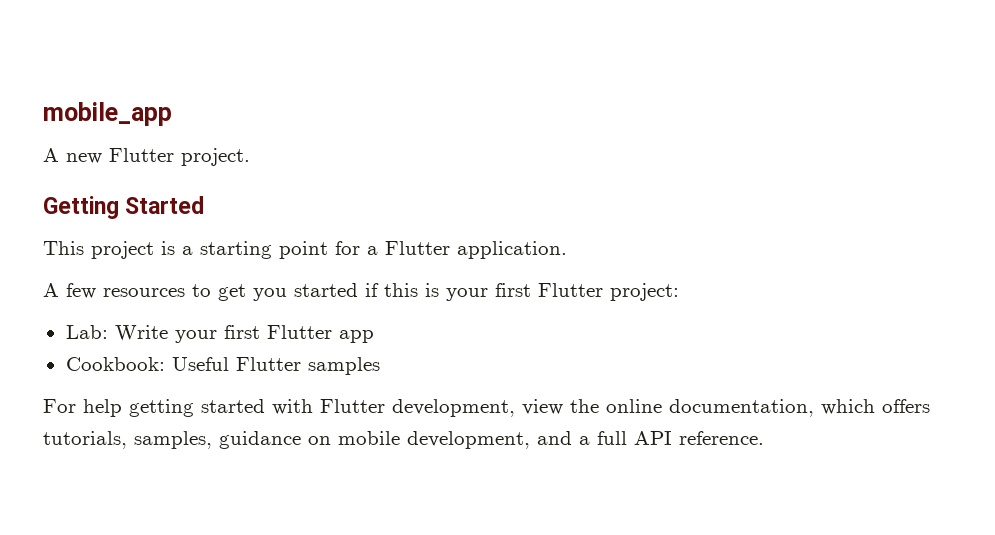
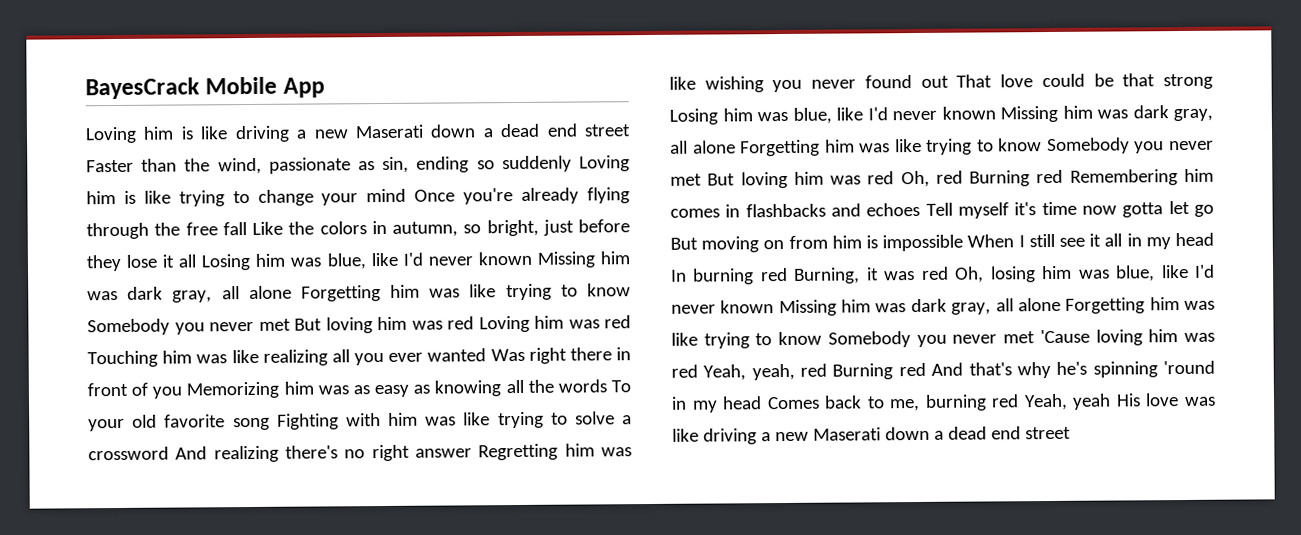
[43,102,172,126] [43,148,250,166] [43,196,205,219] [43,241,567,259] [43,283,679,301] [65,325,374,343] [65,357,380,375] [43,399,930,417] [43,431,764,449] mobile_app // A new Flutter project. // Getting Started // This project is a starting point for a Flutter application. // A few resources to get you started if this is your first Flutter project: // Lab: Write your first Flutter app // Cookbook: Useful Flutter samples // For help getting started with Flutter development, view the online documentation, which offers tutorials, samples, guidance on mobile development, and a full API reference. -> [85,76,325,100] [85,123,632,144] [86,155,630,175] [86,187,631,207] [86,219,630,240] [86,251,631,272] [87,283,631,303] [87,315,631,336] [87,347,632,368] [87,379,631,399] [88,411,633,432] [88,443,632,463] [669,73,1213,93] [669,105,1213,125] [670,137,1214,157] [670,168,1214,189] [670,200,1214,219] [670,232,1214,253] [671,264,1215,285] [671,297,1215,317] [671,329,1215,349] [671,360,1215,381] [671,393,1216,413] [672,426,1071,445] BayesCrack Mobile App // Loving him is like driving a new Maserati down a dead end street Faster than the wind, passionate as sin, ending so suddenly Loving him is like trying to change your mind Once you're already flying through the free fall Like the colors in autumn, so bright, just before they lose it all Losing him was blue, like I'd never known Missing him was dark gray, all alone Forgetting him was like trying to know Somebody you never met But loving him was red Loving him was red Touching him was like realizing all you ever wanted Was right there in front of you Memorizing him was as easy as knowing all the words To your old favorite song Fighting with him was like trying to solve a crossword And realizing there's no right answer Regretting him was like wishing you never found out That love could be that strong Losing him was blue, like I'd never known Missing him was dark gray, all alone Forgetting him was like trying to know Somebody you never met But loving him was red Oh, red Burning red Remembering him comes in flashbacks and echoes Tell myself it's time now gotta let go But moving on from him is impossible When I still see it all in my head In burning red Burning, it was red Oh, losing him was blue, like I'd never known Missing him was dark gray, all alone Forgetting him was like trying to know Somebody you never met 'Cause loving him was red Yeah, yeah, red Burning red And that's why he's spinning 'round in my head Comes back to me, burning red Yeah, yeah His love was like driving a new Maserati down a dead end street

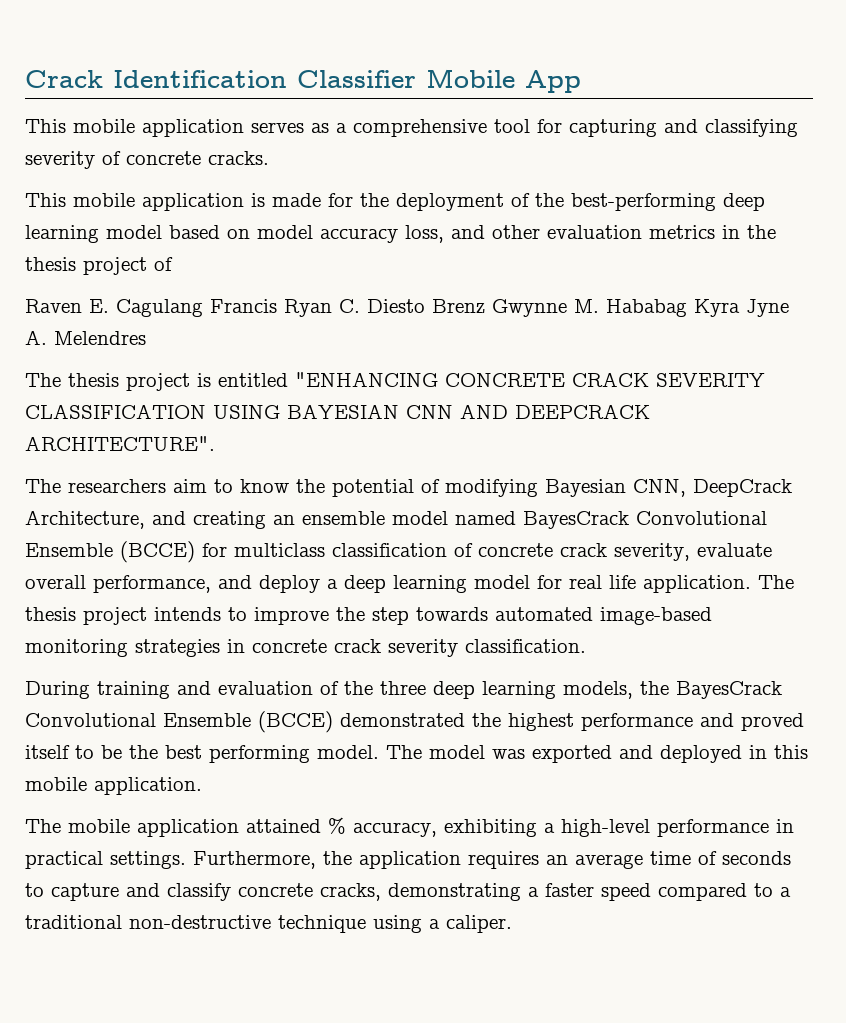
[85,77,200,100] BayesCrack -> [25,70,416,88] Crack Identification Classifier
[85,123,632,144] [86,155,630,175] [86,187,631,207] [86,219,630,240] [86,251,631,272] [87,283,631,303] [87,315,631,336] [87,347,632,368] [87,379,631,399] [88,411,633,432] [88,443,632,463] [669,73,1213,93] [669,105,1213,125] [670,137,1214,157] [670,168,1214,189] [670,200,1214,219] [670,232,1214,253] [671,264,1215,285] [671,297,1215,317] [671,329,1215,349] [671,360,1215,381] [671,393,1216,413] [672,426,1071,445] Loving him is like driving a new Maserati down a dead end street Faster than the wind, passionate as sin, ending so suddenly Loving him is like trying to change your mind Once you're already flying through the free fall Like the colors in autumn, so bright, just before they lose it all Losing him was blue, like I'd never known Missing him was dark gray, all alone Forgetting him was like trying to know Somebody you never met But loving him was red Loving him was red Touching him was like realizing all you ever wanted Was right there in front of you Memorizing him was as easy as knowing all the words To your old favorite song Fighting with him was like trying to solve a crossword And realizing there's no right answer Regretting him was like wishing you never found out That love could be that strong Losing him was blue, like I'd never known Missing him was dark gray, all alone Forgetting him was like trying to know Somebody you never met But loving him was red Oh, red Burning red Remembering him comes in flashbacks and echoes Tell myself it's time now gotta let go But moving on from him is impossible When I still see it all in my head In burning red Burning, it was red Oh, losing him was blue, like I'd never known Missing him was dark gray, all alone Forgetting him was like trying to know Somebody you never met 'Cause loving him was red Yeah, yeah, red Burning red And that's why he's spinning 'round in my head Comes back to me, burning red Yeah, yeah His love was like driving a new Maserati down a dead end street -> [25,119,798,137] [25,151,269,169] [25,193,765,211] [25,225,776,243] [25,257,173,275] [25,299,789,317] [25,330,146,345] [25,372,765,391] [25,404,650,419] [25,436,215,451] [25,479,792,497] [25,510,767,529] [25,541,772,563] [25,575,794,593] [25,607,712,625] [25,639,586,657] [25,681,782,699] [25,711,804,733] [25,745,808,763] [25,777,202,795] [25,817,794,837] [25,851,791,869] [25,883,791,901] [25,915,512,933] This mobile application serves as a comprehensive tool for capturing and classifying severity of concrete cracks. // This mobile application is made for the deployment of the best-performing deep learning model based on model accuracy loss, and other evaluation metrics in the thesis project of // Raven E. Cagulang Francis Ryan C. Diesto Brenz Gwynne M. Hababag Kyra Jyne A. Melendres // The thesis project is entitled "ENHANCING CONCRETE CRACK SEVERITY CLASSIFICATION USING BAYESIAN CNN AND DEEPCRACK ARCHITECTURE". // The researchers aim to know the potential of modifying Bayesian CNN, DeepCrack Architecture, and creating an ensemble model named BayesCrack Convolutional Ensemble (BCCE) for multiclass classification of concrete crack severity, evaluate overall performance, and deploy a deep learning model for real life application. The thesis project intends to improve the step towards automated image-based monitoring strategies in concrete crack severity classification. // During training and evaluation of the three deep learning models, the BayesCrack Convolutional Ensemble (BCCE) demonstrated the highest performance and proved itself to be the best performing model. The model was exported and deployed in this mobile application. // The mobile application attained % accuracy, exhibiting a high-level performance in practical settings. Furthermore, the application requires an average time of seconds to capture and classify concrete cracks, demonstrating a faster speed compared to a traditional non-destructive technique using a caliper.

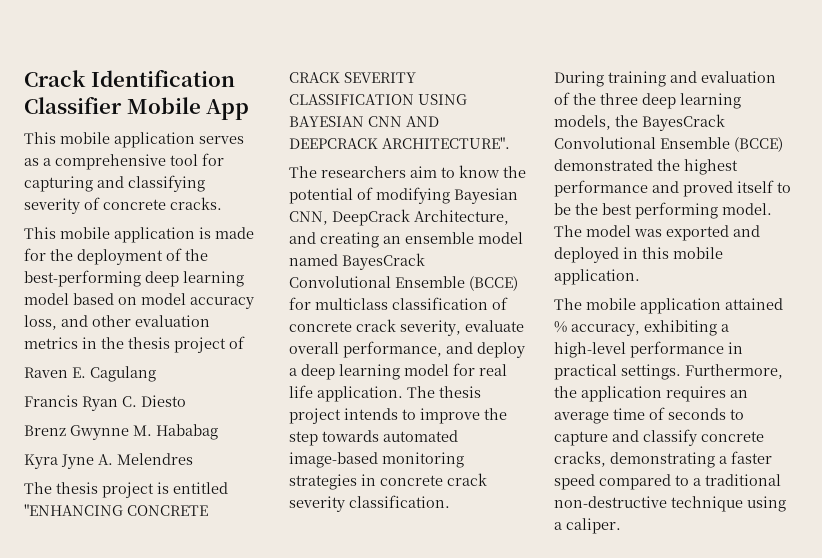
(203, 308) none -> (156, 374) //
(425, 306) none -> (186, 401) //
(687, 308) none -> (218, 432) //

